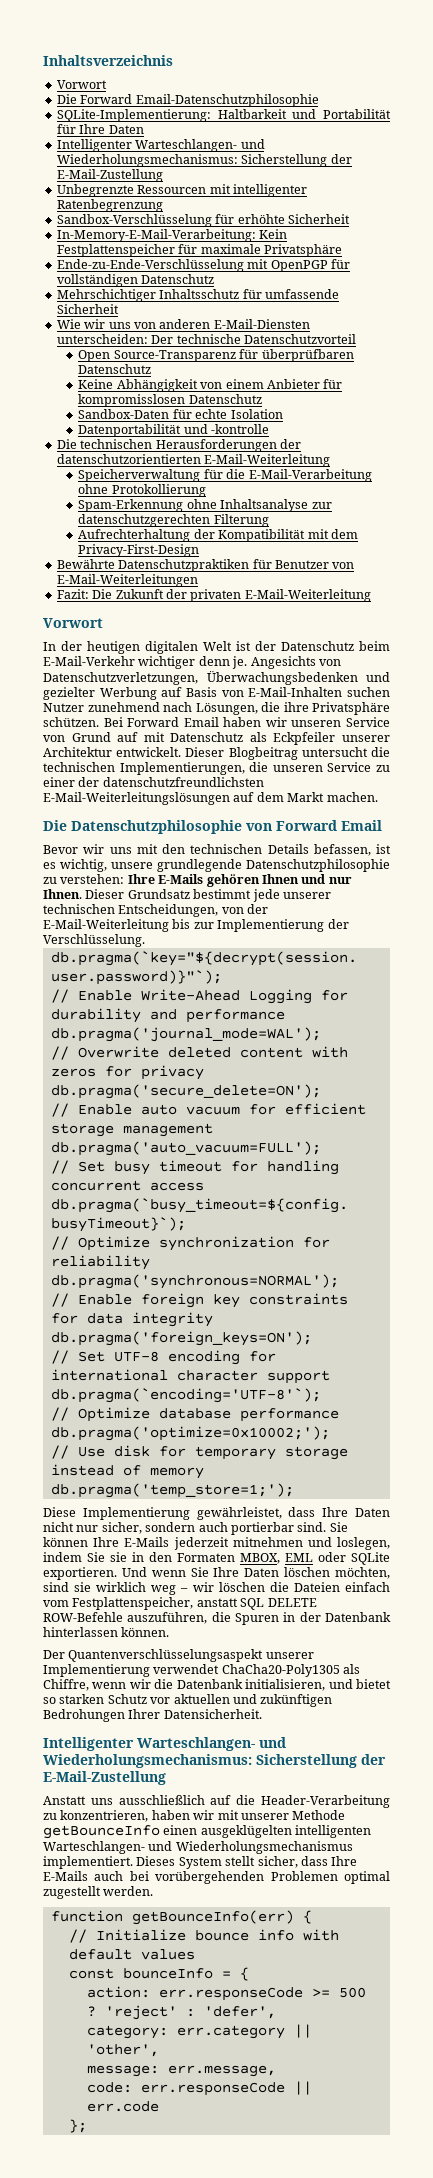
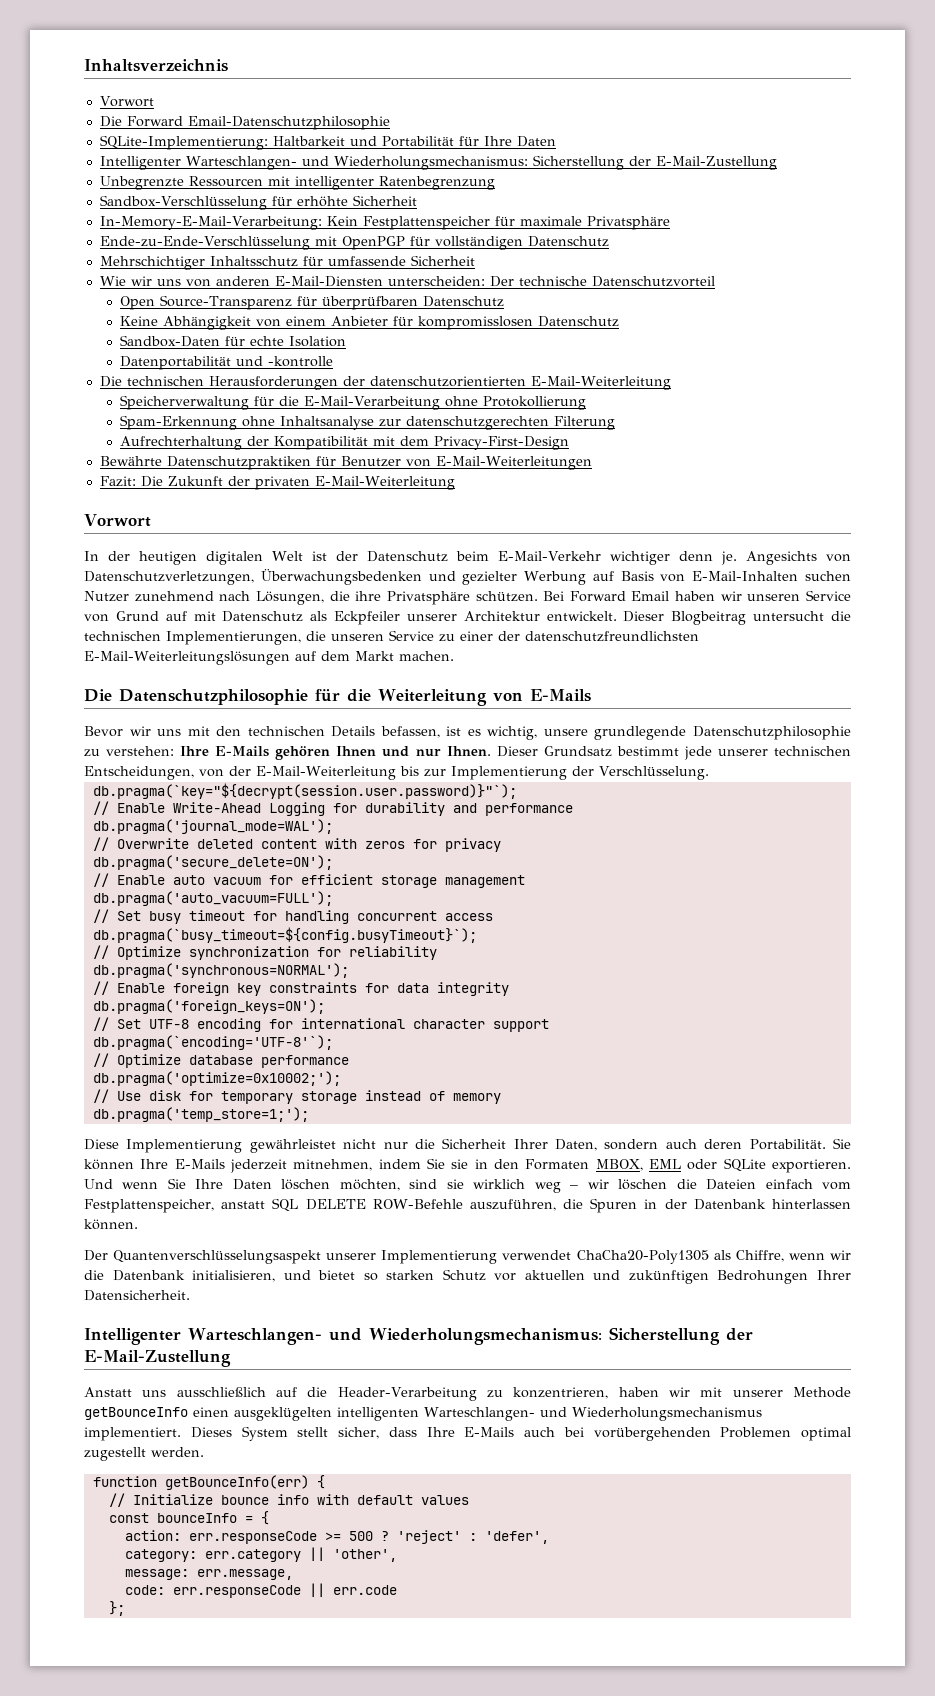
[246,820,382,831] von Forward Email -> [315,689,591,706] für die Weiterleitung von E-Mails
[196,1507,391,1520] [43,1522,327,1535] gewährleistet, dass Ihre Daten nicht nur sicher, sondern auch portierbar sind. -> [249,1138,826,1153] gewährleistet nicht nur die Sicherheit Ihrer Daten, sondern auch deren Portabilität.
[232,1537,390,1550] mitnehmen und loslegen, -> [293,1159,373,1171] mitnehmen,

